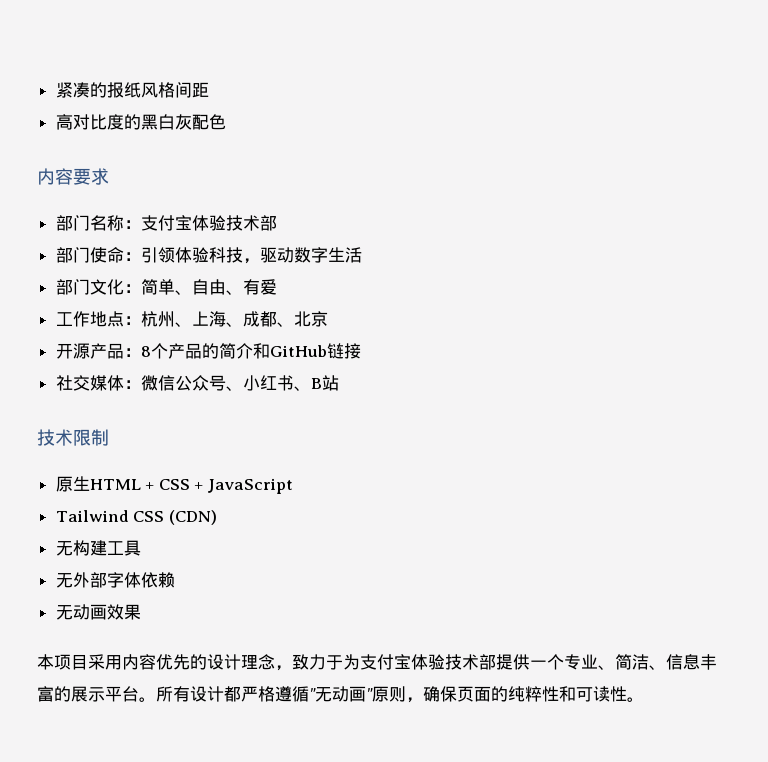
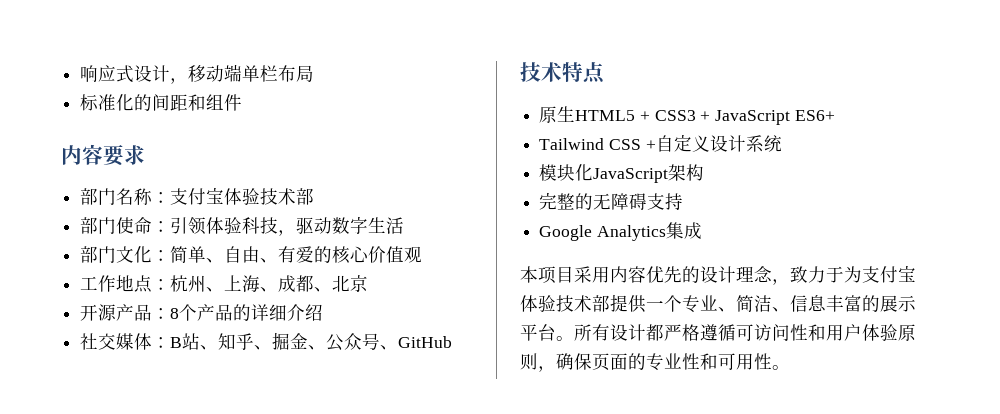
[55,82,209,98] [55,114,226,130] 紧凑的报纸风格间距 // 高对比度的黑白灰配色 -> [80,64,315,84] [80,94,243,111] 响应式设计，移动端单栏布局 // 标准化的间距和组件
(277, 287) none -> [314,246,423,264] 的核心价值观
[218,343,361,359] 简介和GitHub链接 -> [251,304,324,321] 详细介绍
[140,375,339,391] [37,429,109,446] 微信公众号、小红书、B站 // 技术限制 -> [170,332,453,351] [520,62,605,84] B站、知乎、掘金、公众号、GitHub // 技术特点
[89,479,190,490] HTML + CSS -> [575,110,696,121] HTML5 + CSS3
(294, 486) none -> [794,110,835,121] ES6+
[168,510,217,525] [55,540,141,556] [55,572,175,588] [55,604,141,620] (CDN) // 无构建工具 // 无外部字体依赖 // 无动画效果 -> [645,134,782,152] [539,164,705,183] [539,192,684,210] [539,222,702,241] +自定义设计系统 // 模块化JavaScript架构 // 完整的无障碍支持 // Google Analytics集成
[309,686,373,702] "无动画" -> [736,324,898,341] 可访问性和用户体验
[508,686,610,702] 纯粹性和可读 -> [646,353,754,371] 专业性和可用

